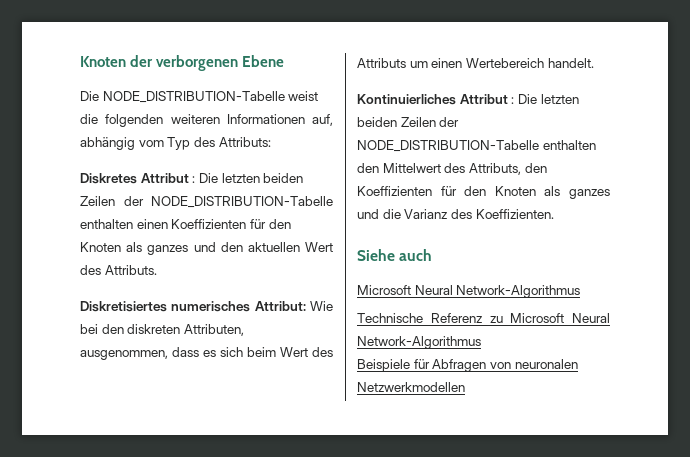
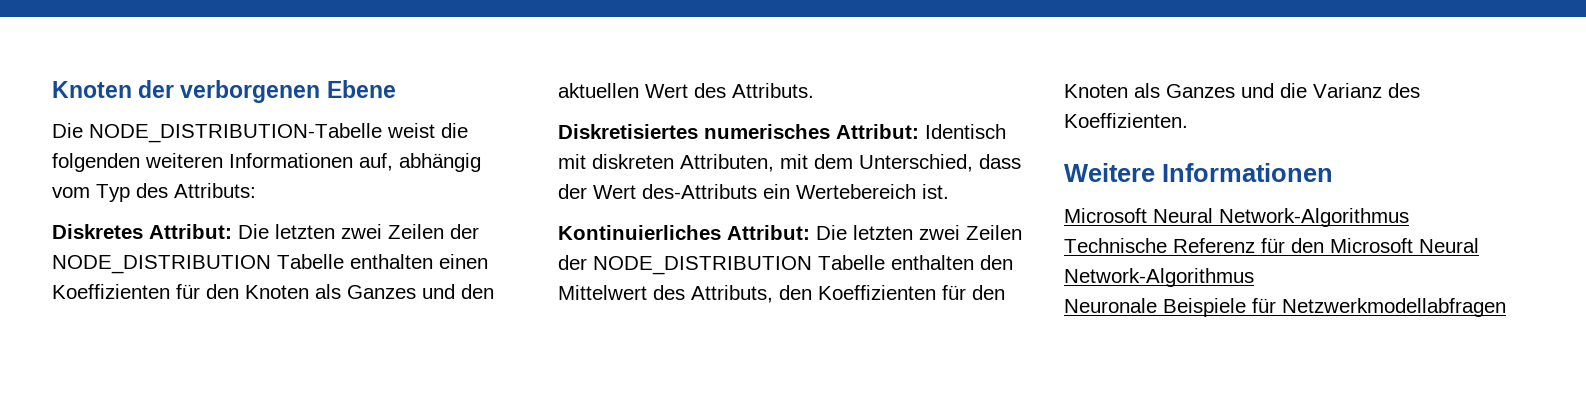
[140,173,304,183] [80,196,333,208] Attribut : Die letzten beiden Zeilen der NODE_DISTRIBUTION-Tabelle -> [149,224,479,239] [52,254,344,274] Attribut: Die letzten zwei Zeilen der NODE_DISTRIBUTION Tabelle
[147,245,189,255] ganzes -> [347,285,416,299] Ganzes
[310,301,333,311] [80,324,244,336] [80,347,333,360] [357,58,594,68] Wie bei den diskreten Attributen, ausgenommen, dass es sich beim Wert des Attributs um einen Wertebereich handelt. -> [925,124,1006,139] [558,154,1021,172] [558,184,949,199] Identisch mit diskreten Attributen, mit dem Unterschied, dass der Wert des-Attributs ein Wertebereich ist.
[459,94,579,104] [357,117,460,127] [357,140,539,152] Attribut : Die letzten beiden Zeilen der NODE_DISTRIBUTION-Tabelle -> [727,225,1022,240] [558,255,885,275] Attribut: Die letzten zwei Zeilen der NODE_DISTRIBUTION Tabelle
[569,189,610,199] ganzes -> [1166,84,1235,98] Ganzes
[357,249,433,261] Siehe auch -> [1064,163,1333,182] Weitere Informationen
[489,313,610,323] [357,336,481,349] zu Microsoft Neural Network-Algorithmus // -> [1261,238,1479,253] [1064,268,1254,287] [1064,298,1157,313] für den Microsoft Neural Network-Algorithmus // Neuronale
[432,359,578,372] [357,382,465,392] Abfragen von neuronalen Netzwerkmodellen -> [1282,298,1506,317] Netzwerkmodellabfragen

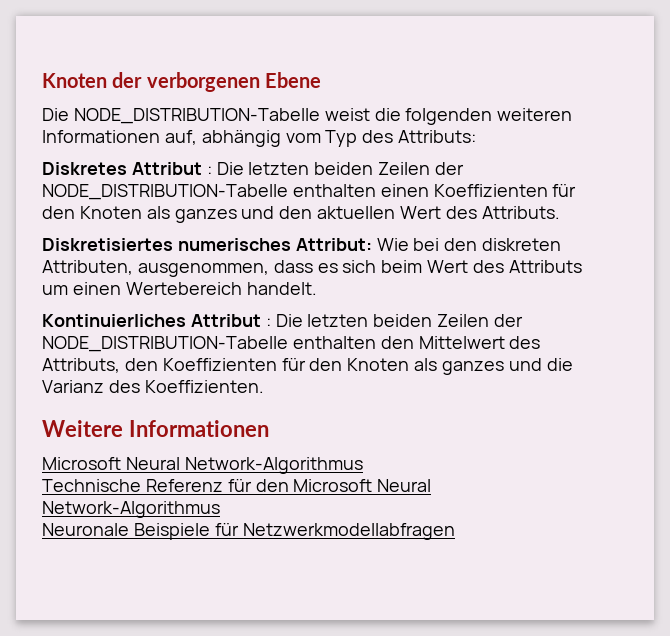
[149,224,479,239] [52,254,344,274] Attribut: Die letzten zwei Zeilen der NODE_DISTRIBUTION Tabelle -> [131,162,465,175] [42,184,288,200] Attribut : Die letzten beiden Zeilen der NODE_DISTRIBUTION-Tabelle
[347,285,416,299] Ganzes -> [174,209,237,223] ganzes
[925,124,1006,139] [558,154,1021,172] [558,184,949,199] Identisch mit diskreten Attributen, mit dem Unterschied, dass der Wert des-Attributs ein Wertebereich ist. -> [376,238,562,251] [42,260,582,277] [42,282,317,295] Wie bei den diskreten Attributen, ausgenommen, dass es sich beim Wert des Attributs um einen Wertebereich handelt.
[727,225,1022,240] [558,255,885,275] Attribut: Die letzten zwei Zeilen der NODE_DISTRIBUTION Tabelle -> [190,314,524,327] [42,336,288,352] Attribut : Die letzten beiden Zeilen der NODE_DISTRIBUTION-Tabelle
[1166,84,1235,98] Ganzes -> [442,361,505,375] ganzes

